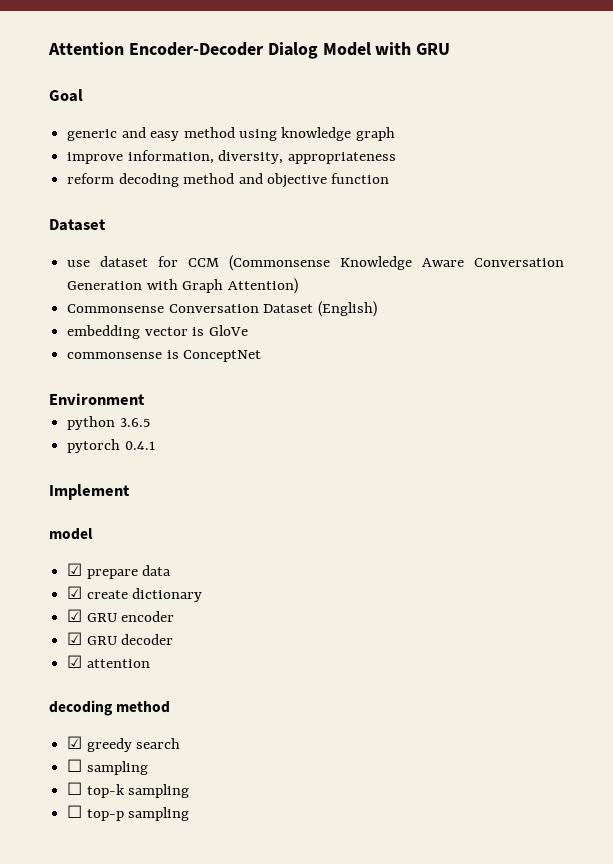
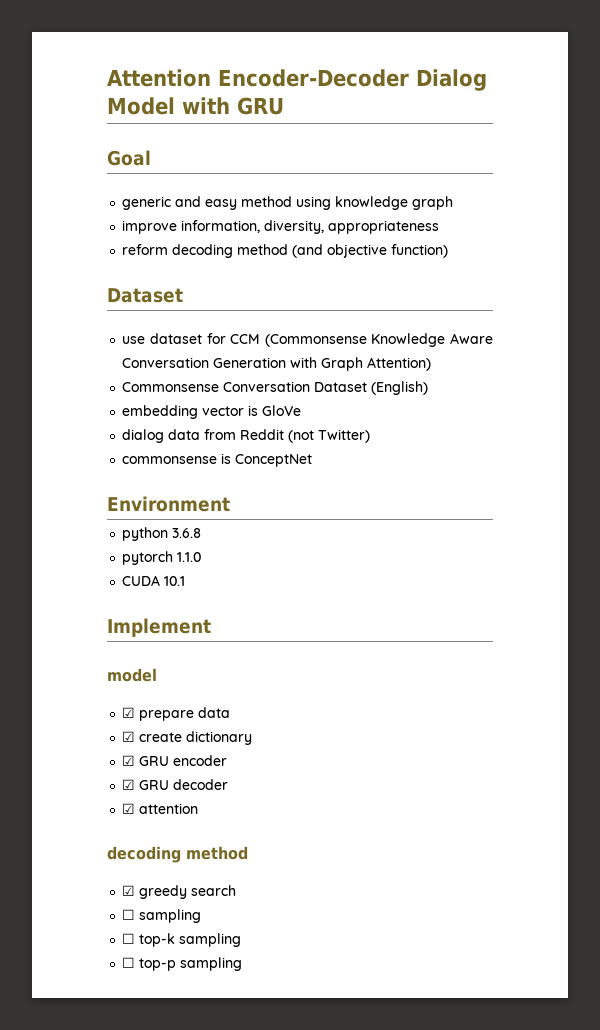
[238,173,390,188] and objective function -> [292,244,449,258] (and objective function)
(248, 330) none -> [122,429,371,443] // dialog data from Reddit (not Twitter)
[119,418,150,427] 3.6.5 -> [172,528,202,538] 3.6.8
[124,441,155,450] 0.4.1 -> [177,552,202,562] [122,575,186,586] 1.1.0 // CUDA 10.1

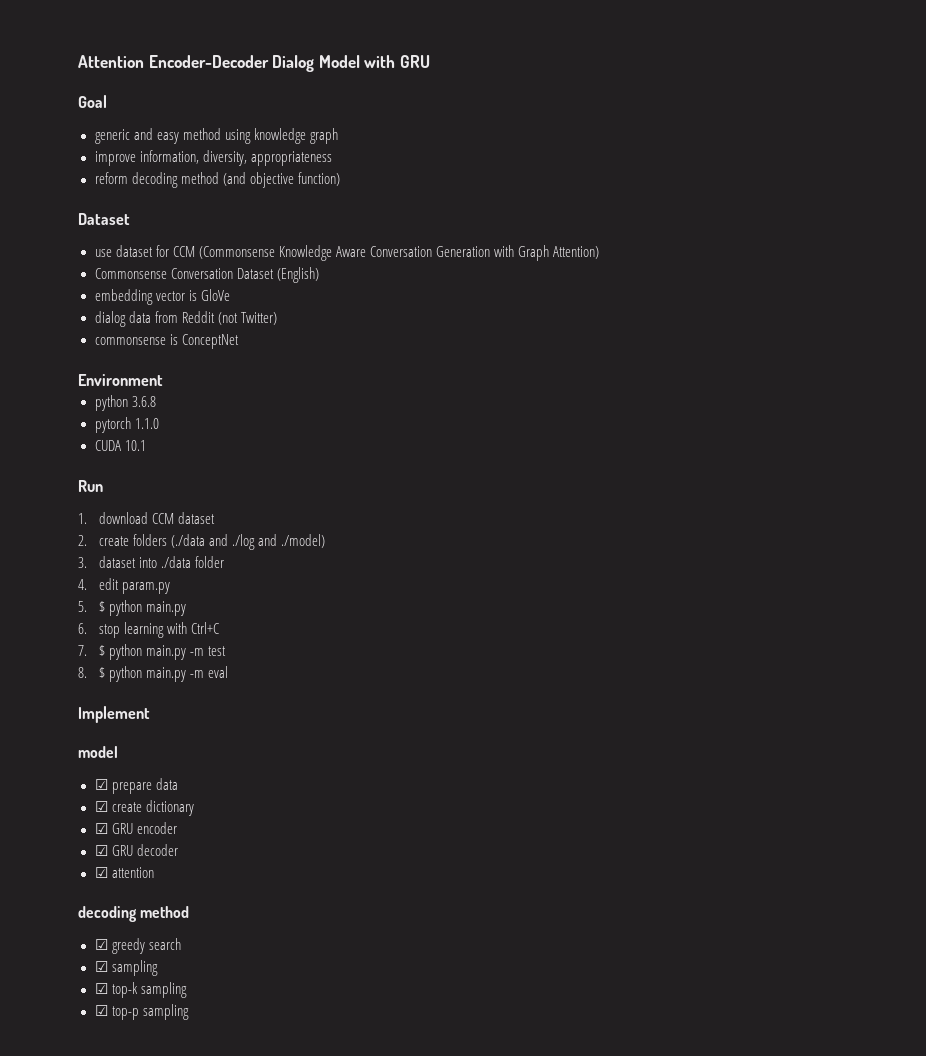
(186, 581) none -> [78,480,103,492] [78,512,215,524] [78,534,326,550] [78,556,225,568] [78,578,170,594] [78,600,186,616] [78,622,220,638] [78,644,227,660] [78,666,229,682] // Run // 1. download CCM dataset // 2. create folders (./data and ./log and ./model) // 3. dataset into ./data folder // 4. edit param.py // 5. $ python main.py // 6. stop learning with Ctrl+C // 7. $ python main.py -m test // 8. $ python main.py -m eval
[122,909,202,923] [122,933,136,944] ☐ sampling // ☐ -> [94,960,158,976] [94,983,108,994] ☑ sampling // ☑
[122,957,136,968] ☐ -> [94,1005,108,1016] ☑

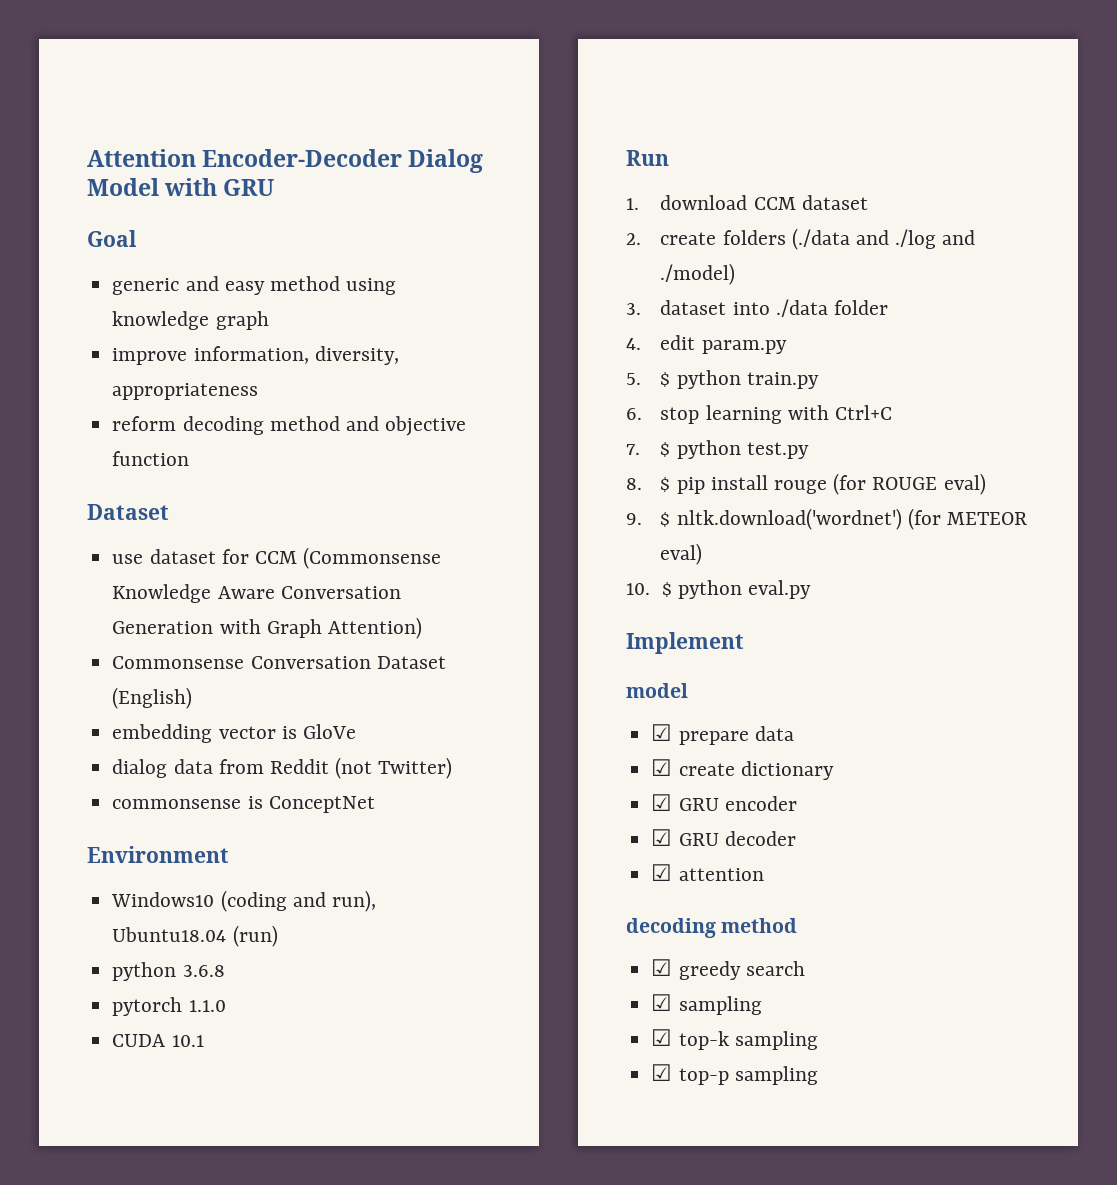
[222,172,340,188] (and objective function) -> [345,416,467,436] [112,451,190,466] and objective function
(163, 380) none -> [111,890,376,912] [112,925,278,947] // Windows10 (coding and run), Ubuntu18.04 (run)
[145,601,186,616] main.py -> [746,372,819,389] train.py
[145,645,227,660] [78,666,229,682] main.py -m test // 8. $ python main.py -m eval -> [746,442,809,459] [626,473,986,495] [626,508,1027,530] [660,543,703,565] [626,580,811,599] test.py // 8. $ pip install rouge (for ROUGE eval) // 9. $ nltk.download('wordnet') (for METEOR eval) // 10. $ python eval.py

